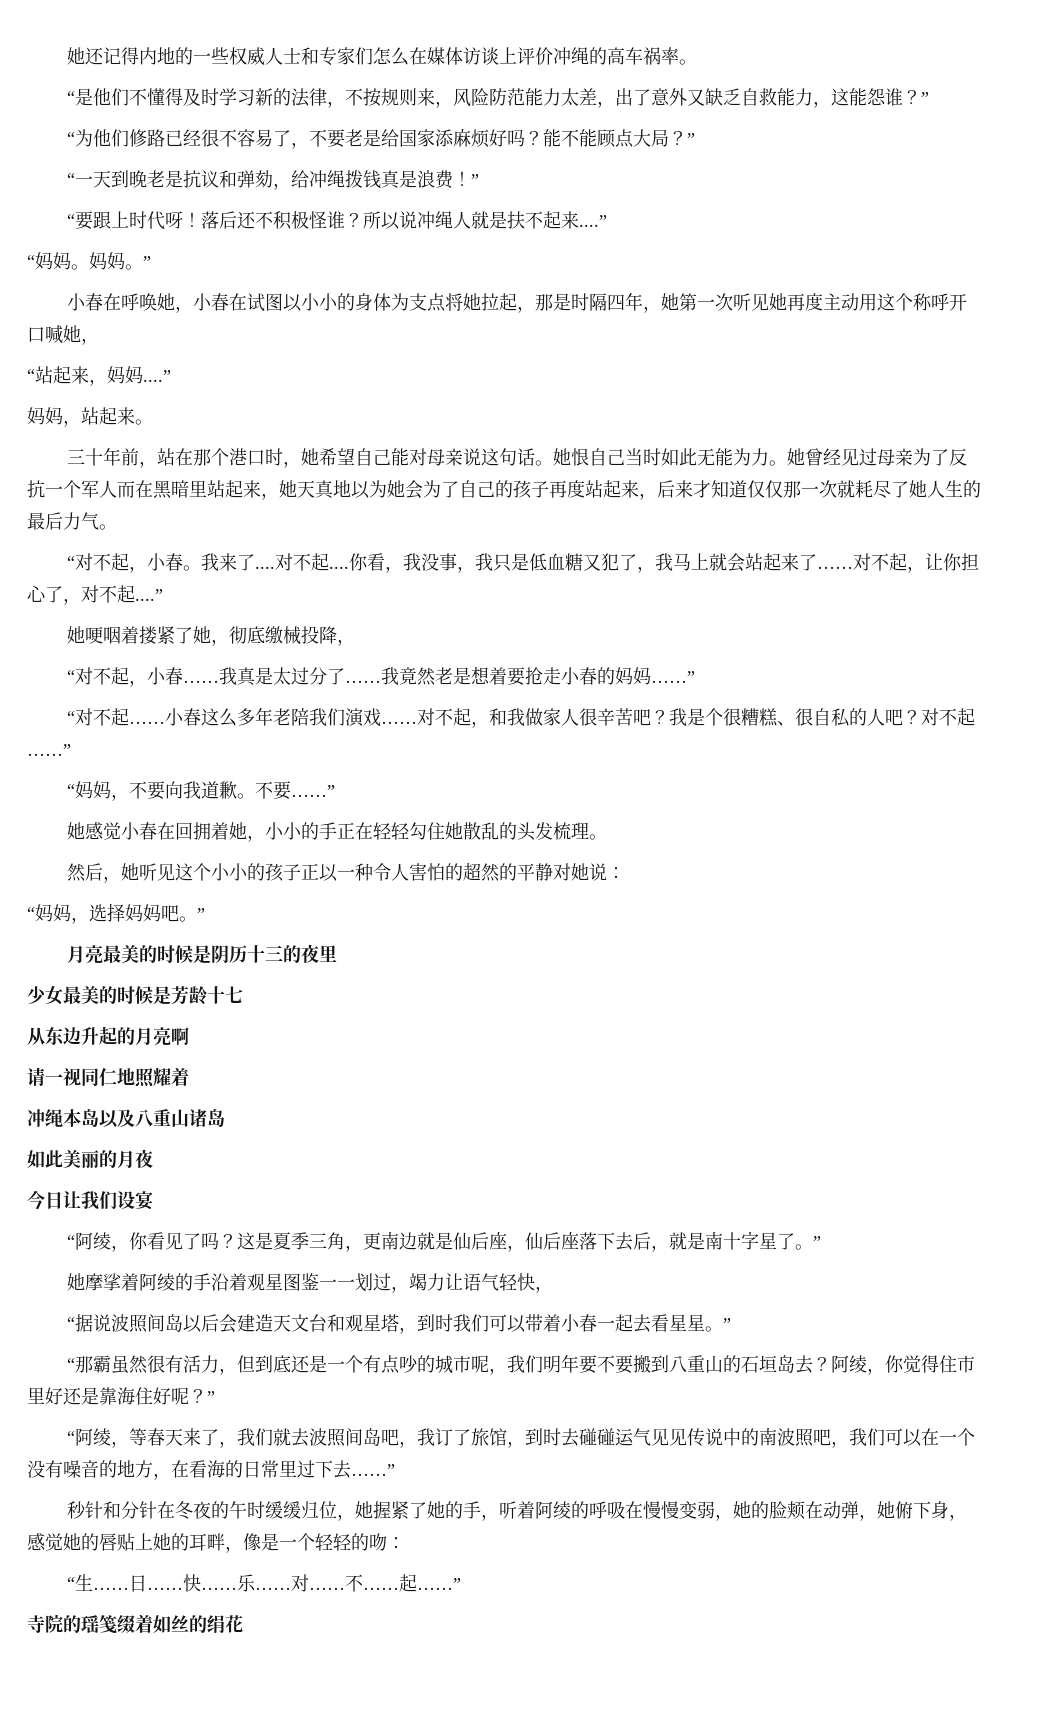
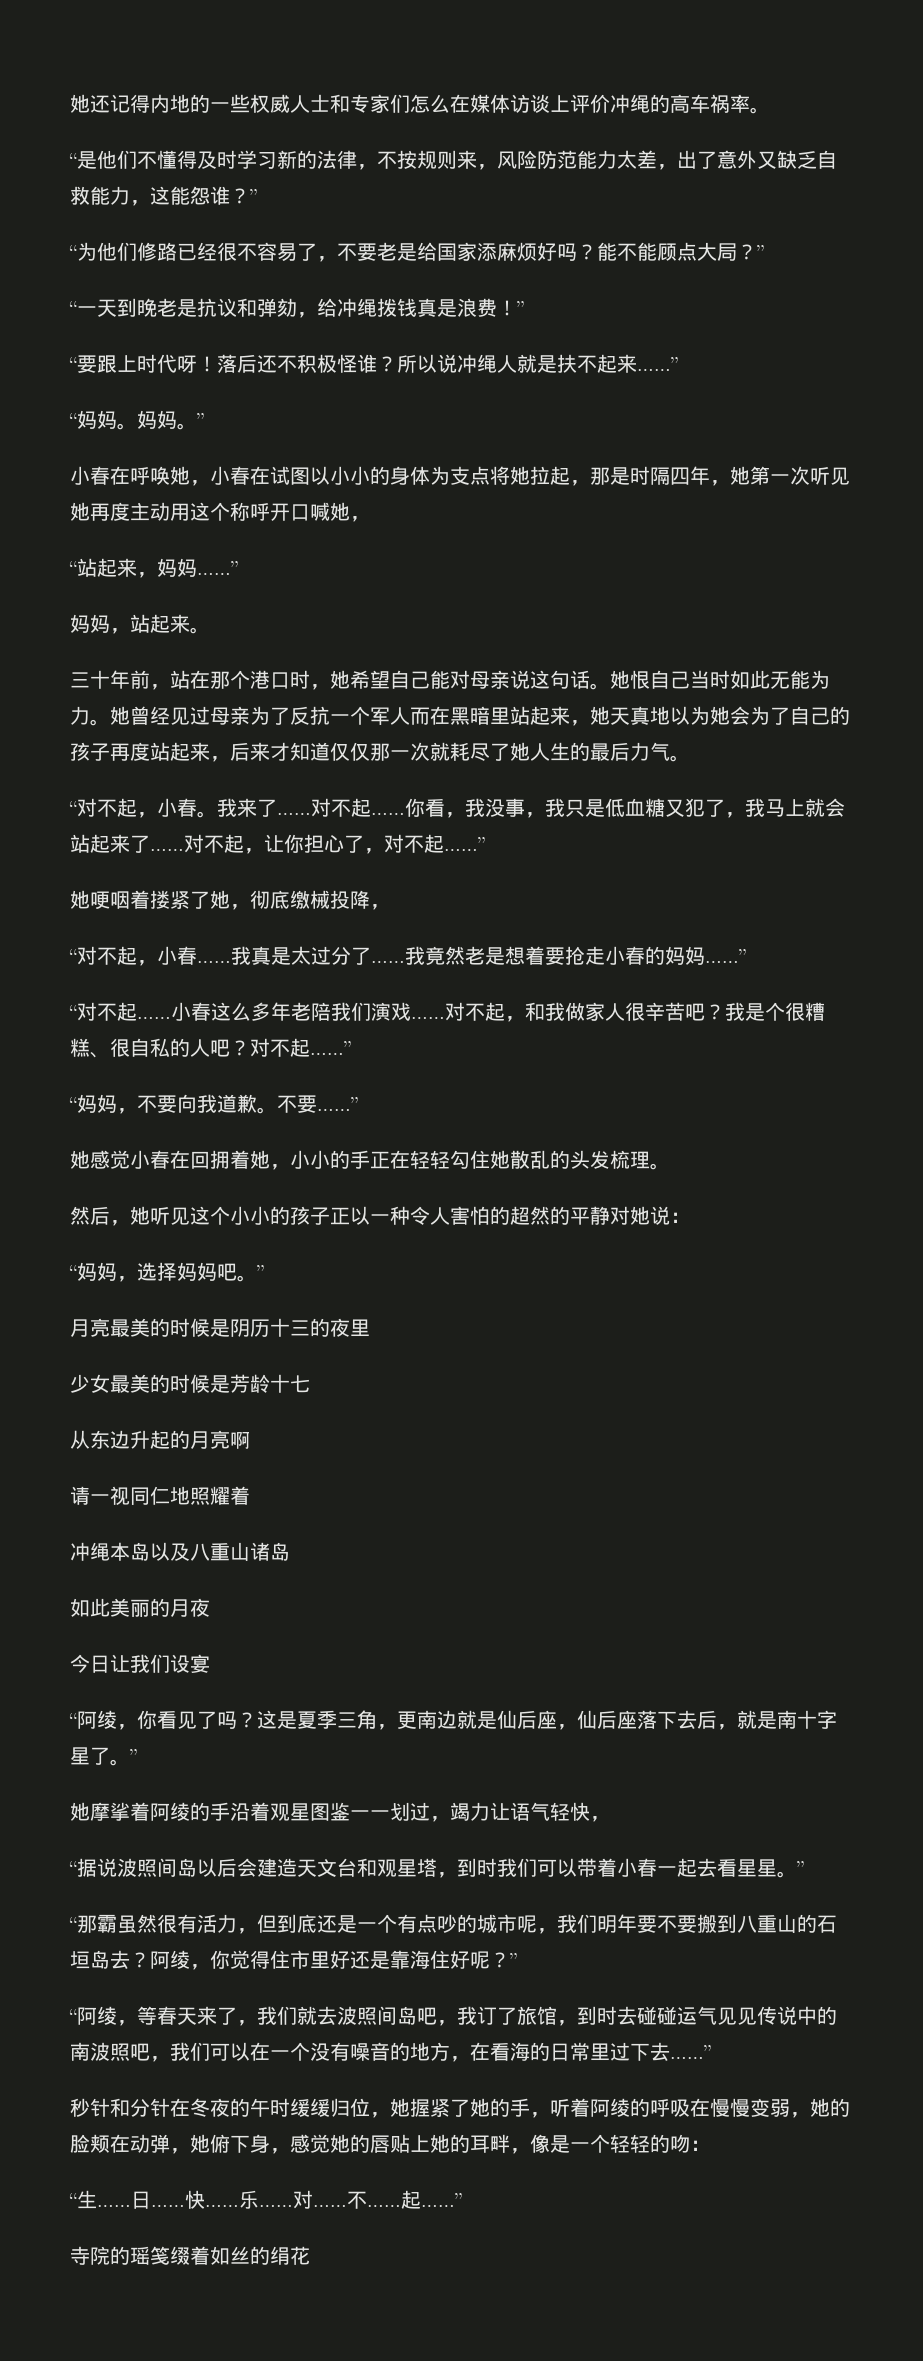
[579,215,608,227] ....” -> [637,357,678,371] ……”
[143,370,171,382] ....” -> [197,561,238,575] ……”
[255,553,350,571] ....对不起.... -> [277,798,405,817] ……对不起……
[135,589,163,601] ....” -> [444,837,485,851] ……”

